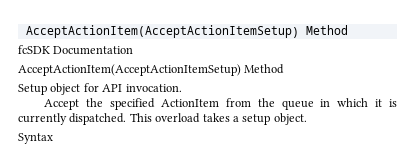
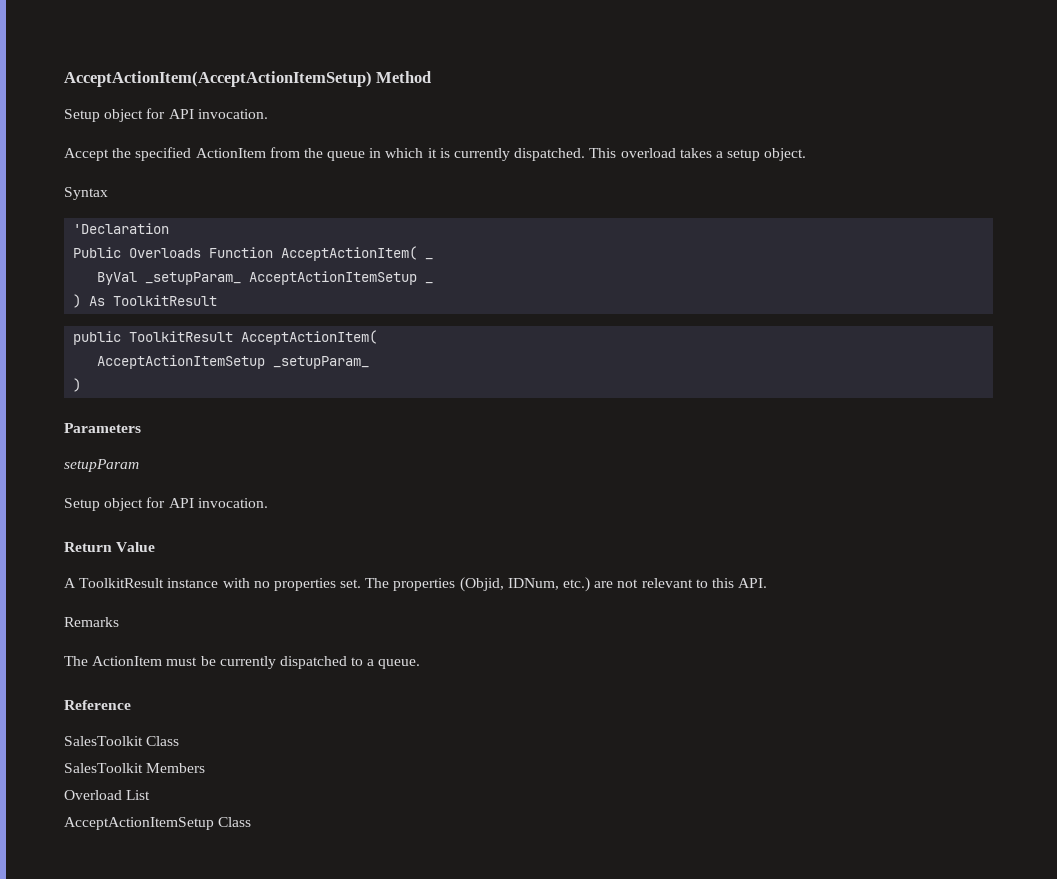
[25,25,348,38] [18,45,134,55] [18,64,285,76] AcceptActionItem(AcceptActionItemSetup) Method // fcSDK Documentation // AcceptActionItem(AcceptActionItemSetup) Method -> [64,71,432,87] AcceptActionItem(AcceptActionItemSetup) Method
(53, 138) none -> [73,223,170,234] [73,246,434,261] [97,271,434,285] [73,294,218,308] [73,330,378,345] [97,355,370,369] [73,378,82,392] [64,423,141,433] [64,459,139,472] [64,497,268,511] [64,542,156,552] [64,577,768,592] [64,617,119,627] [64,656,421,669] [64,700,131,710] [64,736,180,746] [64,763,206,773] [64,790,151,800] [64,817,252,830] // 'Declaration // Public Overloads Function AcceptActionItem( _ // ByVal _setupParam_ AcceptActionItemSetup _ // ) As ToolkitResult // public ToolkitResult AcceptActionItem( // AcceptActionItemSetup _setupParam_ // ) // Parameters // setupParam // Setup object for API invocation. // Return Value // A ToolkitResult instance with no properties set. The properties (Objid, IDNum, etc.) are not relevant to this API. // Remarks // The ActionItem must be currently dispatched to a queue. // Reference // SalesToolkit Class // SalesToolkit Members // Overload List // AcceptActionItemSetup Class

